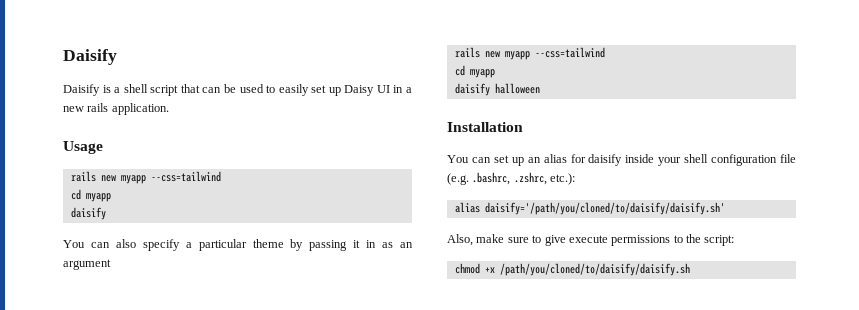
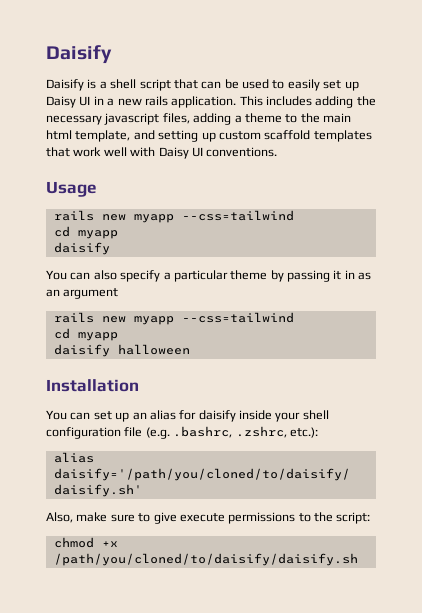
(169, 109) none -> [239,96,376,108] [46,113,351,125] [46,130,372,142] [46,147,278,159] This includes adding the necessary javascript files, adding a theme to the main html template, and setting up custom scaffold templates that work well with Daisy UI conventions.

